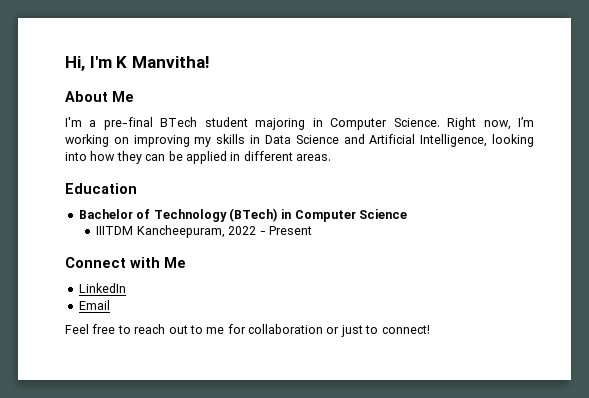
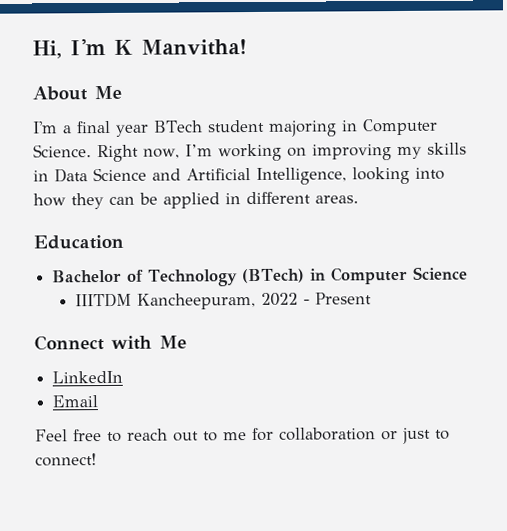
[103,117,153,130] pre-final -> [77,120,149,137] final year

